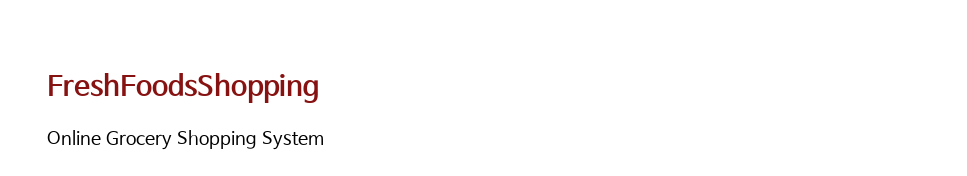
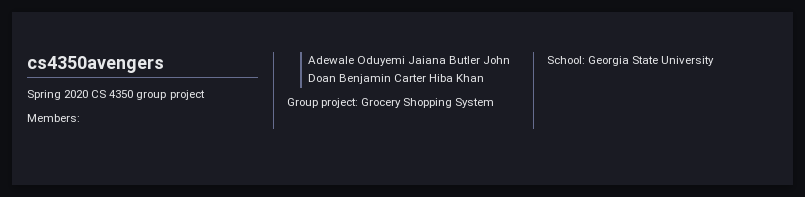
[47,73,319,103] [47,130,324,150] FreshFoodsShopping // Online Grocery Shopping System -> [27,56,164,73] [27,90,205,100] [27,114,80,122] [307,56,511,66] [307,74,485,84] [287,98,495,108] [547,56,715,66] cs4350avengers // Spring 2020 CS 4350 group project // Members: // Adewale Oduyemi Jaiana Butler John Doan Benjamin Carter Hiba Khan // Group project: Grocery Shopping System School: Georgia State University

